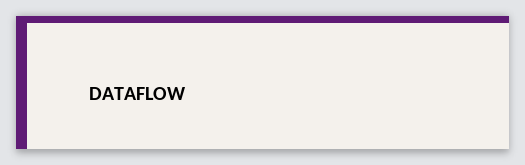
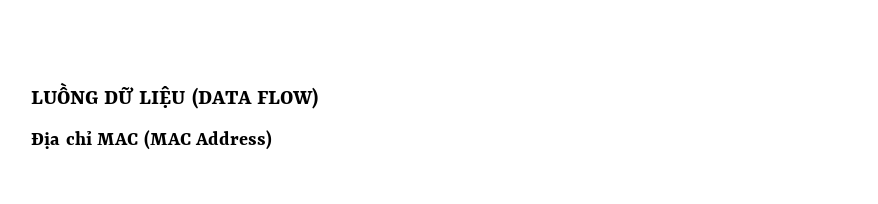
[89,87,186,100] DATAFLOW -> [31,82,318,109] [31,130,273,150] LUỒNG DỮ LIỆU (DATA FLOW) // Địa chỉ MAC (MAC Address)

